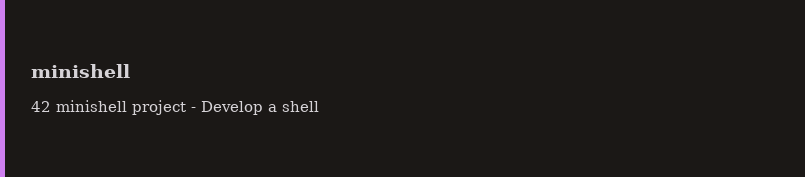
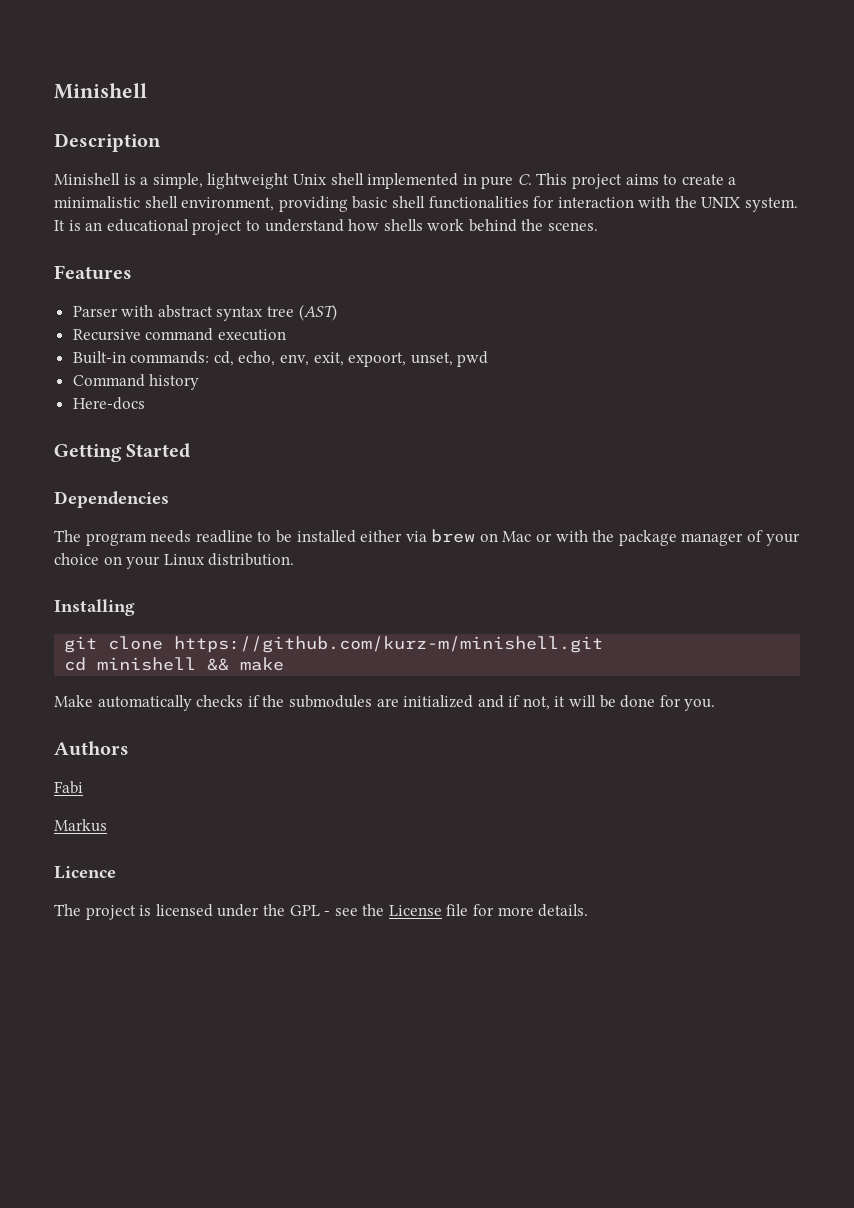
[31,64,130,78] [31,100,319,115] minishell // 42 minishell project - Develop a shell -> [54,83,147,99] [54,133,161,152] [54,173,737,189] [54,196,799,212] [54,219,599,235] [54,265,132,280] [72,304,337,321] [72,328,286,341] [72,351,489,367] [72,374,200,390] [72,397,145,410] [54,443,191,462] [54,491,169,508] [54,529,800,546] [54,553,295,569] [54,599,135,616] [64,636,604,653] [64,657,285,671] [54,695,716,711] [54,741,129,756] [54,781,83,794] [54,819,107,832] [54,866,116,879] [54,904,589,920] Minishell // Description // Minishell is a simple, lightweight Unix shell implemented in pure C. This project aims to create a minimalistic shell environment, providing basic shell functionalities for interaction with the UNIX system. It is an educational project to understand how shells work behind the scenes. // Features // Parser with abstract syntax tree (AST) // Recursive command execution // Built-in commands: cd, echo, env, exit, expoort, unset, pwd // Command history // Here-docs // Getting Started // Dependencies // The program needs readline to be installed either via brew on Mac or with the package manager of your choice on your Linux distribution. // Installing // git clone https://github.com/kurz-m/minishell.git // cd minishell && make // Make automatically checks if the submodules are initialized and if not, it will be done for you. // Authors // Fabi // Markus // Licence // The project is licensed under the GPL - see the License file for more details.

